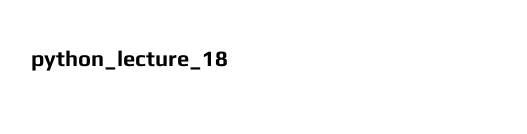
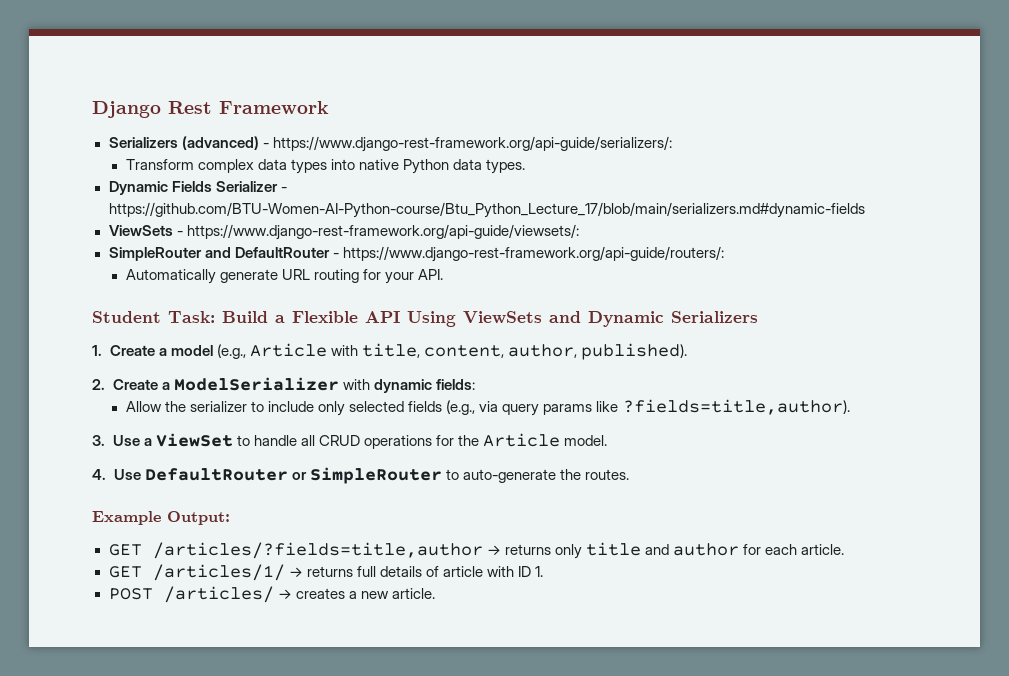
[31,50,228,71] python_lecture_18 -> [92,101,329,118] [108,136,672,152] [125,159,526,174] [108,181,287,195] [108,202,865,218] [108,224,579,240] [108,246,724,262] [125,269,444,284] [92,311,758,327] [92,343,687,360] [92,377,475,393] [125,399,850,416] [92,433,608,449] [92,467,629,484] [92,511,230,525] [108,542,844,559] [108,564,543,581] [108,586,435,603] Django Rest Framework // Serializers (advanced) - https://www.django-rest-framework.org/api-guide/serializers/: // Transform complex data types into native Python data types. // Dynamic Fields Serializer - https://github.com/BTU-Women-AI-Python-course/Btu_Python_Lecture_17/blob/main/serializers.md#dynamic-fields // ViewSets - https://www.django-rest-framework.org/api-guide/viewsets/: // SimpleRouter and DefaultRouter - https://www.django-rest-framework.org/api-guide/routers/: // Automatically generate URL routing for your API. // Student Task: Build a Flexible API Using ViewSets and Dynamic Serializers // 1. Create a model (e.g., Article with title, content, author, published). // 2. Create a ModelSerializer with dynamic fields: // Allow the serializer to include only selected fields (e.g., via query params like ?fields=title,author). // 3. Use a ViewSet to handle all CRUD operations for the Article model. // 4. Use DefaultRouter or SimpleRouter to auto-generate the routes. // Example Output: // GET /articles/?fields=title,author → returns only title and author for each article. // GET /articles/1/ → returns full details of article with ID 1. // POST /articles/ → creates a new article.

